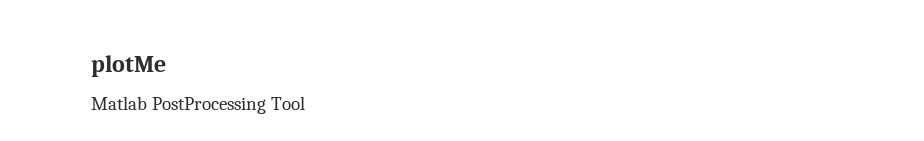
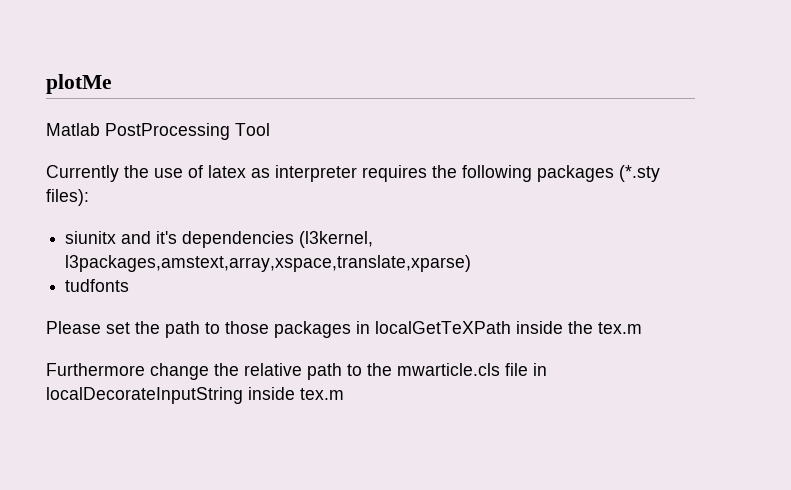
(306, 103) none -> [46,165,660,182] [46,189,89,206] [65,231,374,248] [65,255,472,272] [65,279,130,292] [46,321,642,338] [46,363,547,380] [46,387,344,404] // Currently the use of latex as interpreter requires the following packages (*.sty files): // siunitx and it's dependencies (l3kernel, l3packages,amstext,array,xspace,translate,xparse) // tudfonts // Please set the path to those packages in localGetTeXPath inside the tex.m // Furthermore change the relative path to the mwarticle.cls file in localDecorateInputString inside tex.m

